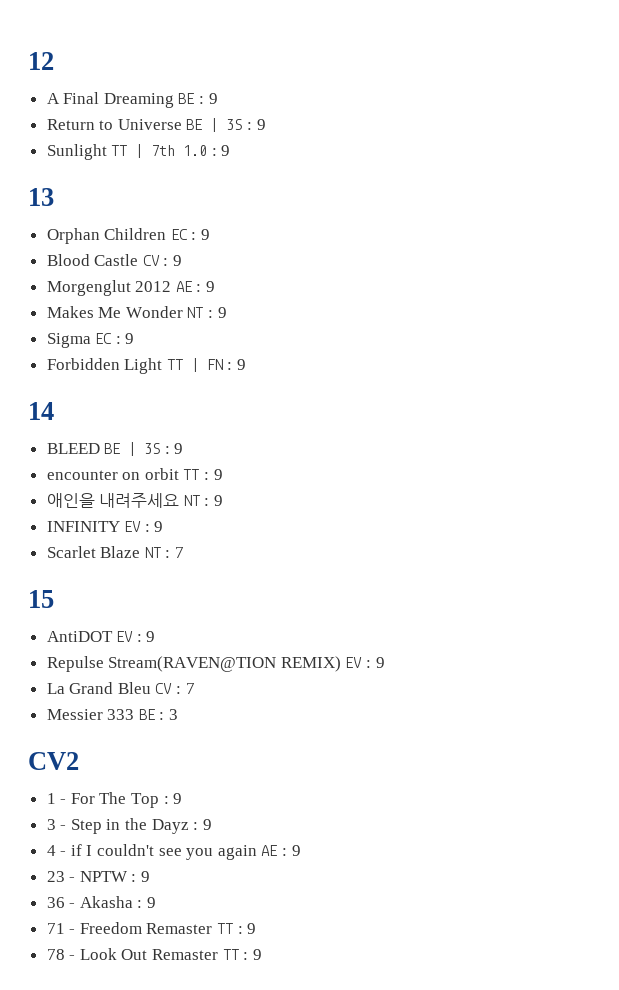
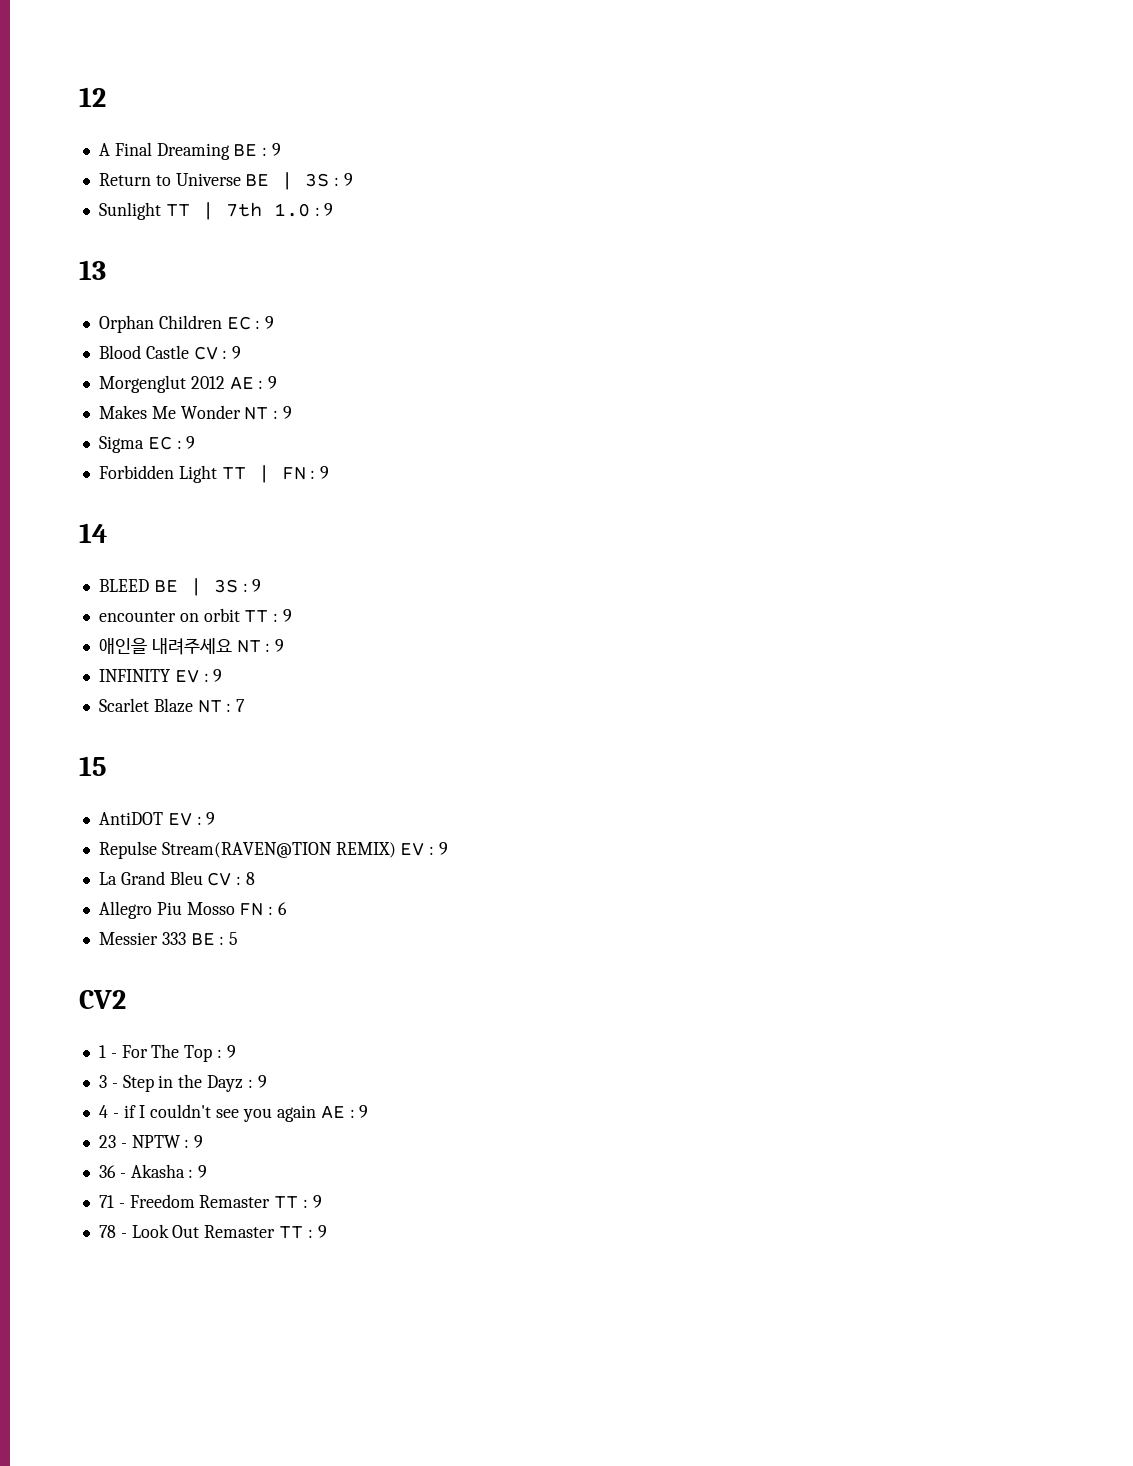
[185,683,195,694] 7 -> [246,872,256,885] [98,901,288,919] 8 // Allegro Piu Mosso FN : 6
[169,709,179,720] 3 -> [229,932,239,945] 5

